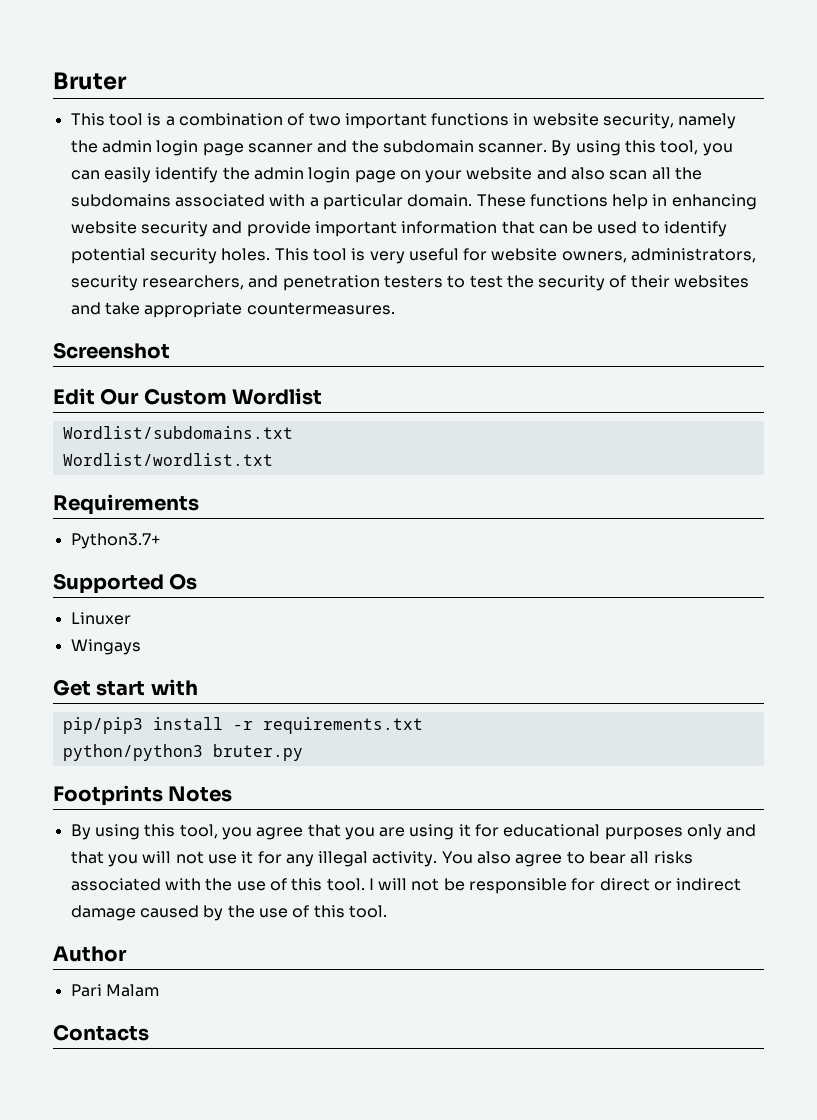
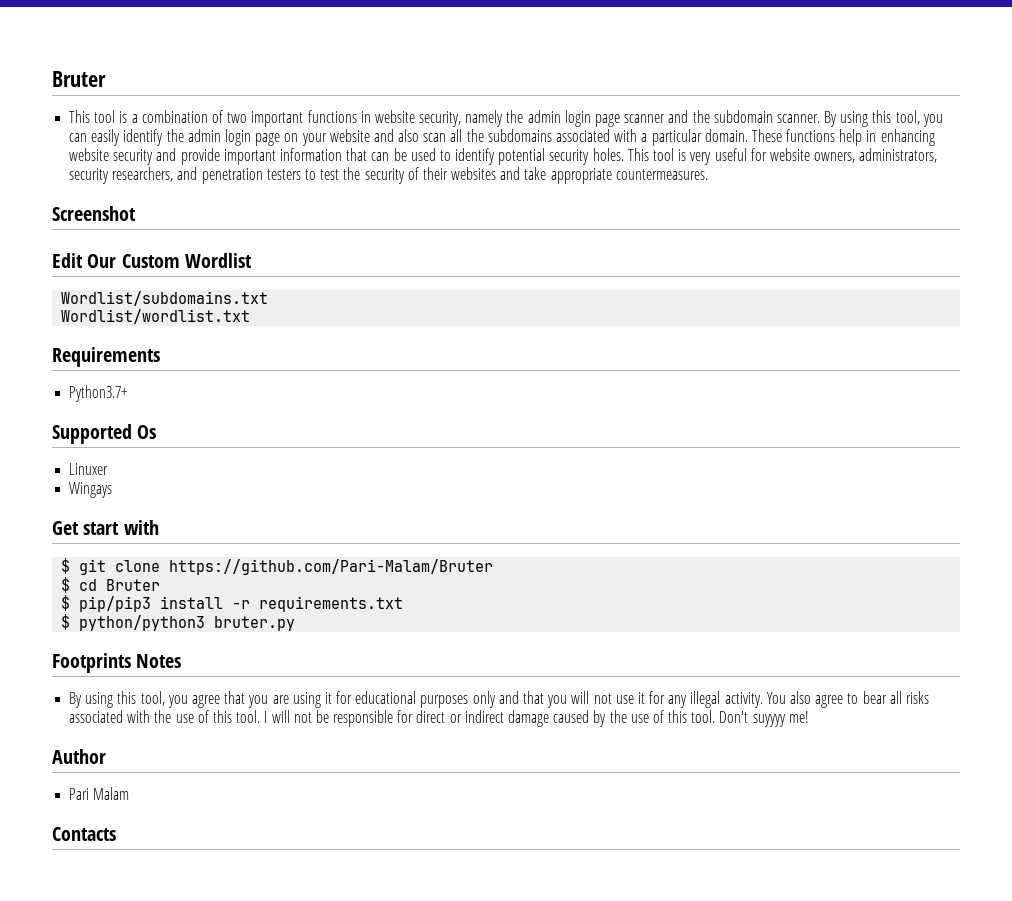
(198, 687) none -> [61,558,494,575] [61,577,161,593] [61,595,71,611] $ git clone https://github.com/Pari-Malam/Bruter // $ cd Bruter // $
(423, 725) none -> [61,614,71,630] $
(387, 911) none -> [719,711,809,727] Don't suyyyy me!

